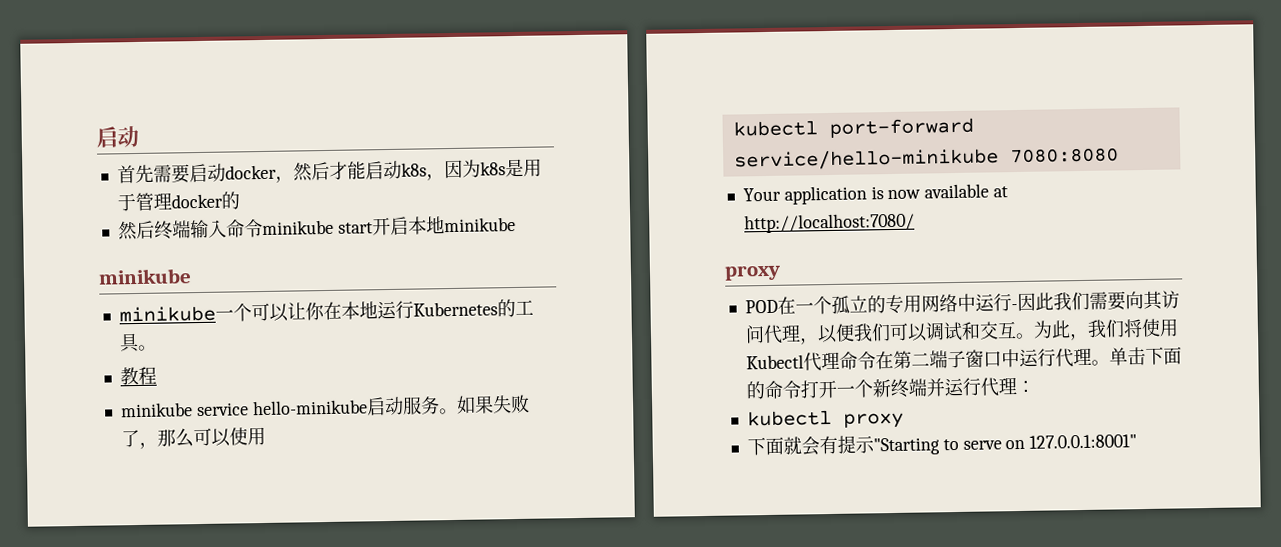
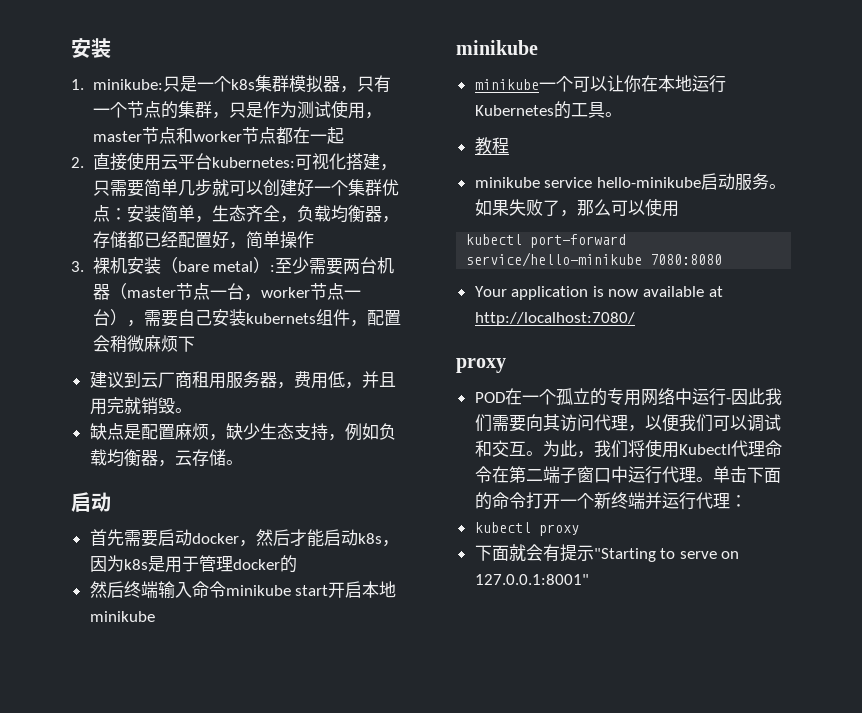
(96, 137) none -> [71,38,111,58] [71,75,391,93] [92,100,382,119] [92,127,344,144] [71,152,397,171] [92,179,399,197] [92,205,399,223] [92,231,314,249] [71,257,395,275] [92,283,361,301] [92,309,401,327] [92,335,195,353] [89,371,396,389] [89,397,192,415] [89,423,396,441] [89,449,243,467] 安装 // 1. minikube:只是一个k8s集群模拟器，只有一个节点的集群，只是作为测试使用，master节点和worker节点都在一起 // 2.直接使用云平台kubernetes:可视化搭建，只需要简单几步就可以创建好一个集群优点：安装简单，生态齐全，负载均衡器，存储都已经配置好，简单操作 // 3.裸机安装（bare metal）:至少需要两台机器（master节点一台，worker节点一台），需要自己安装kubernets组件，配置会稍微麻烦下 // 建议到云厂商租用服务器，费用低，并且用完就销毁。 // 缺点是配置麻烦，缺少生态支持，例如负载均衡器，云存储。 //

